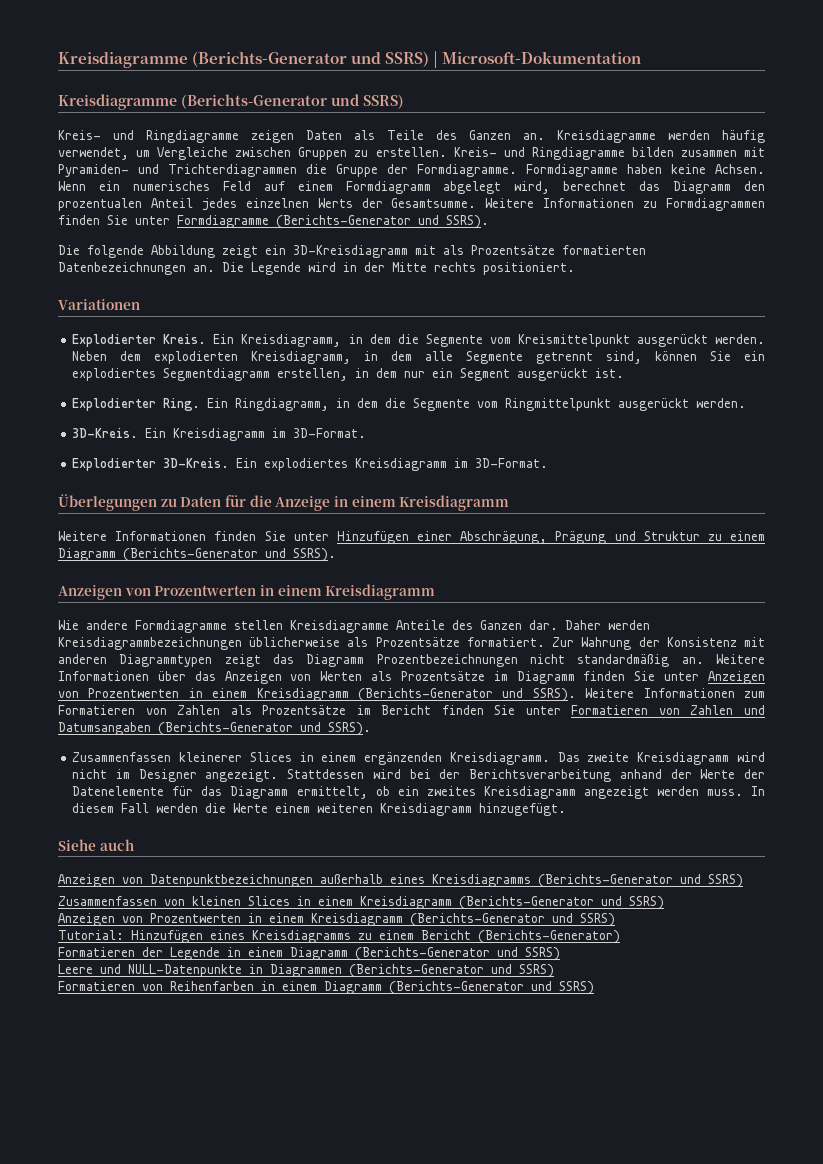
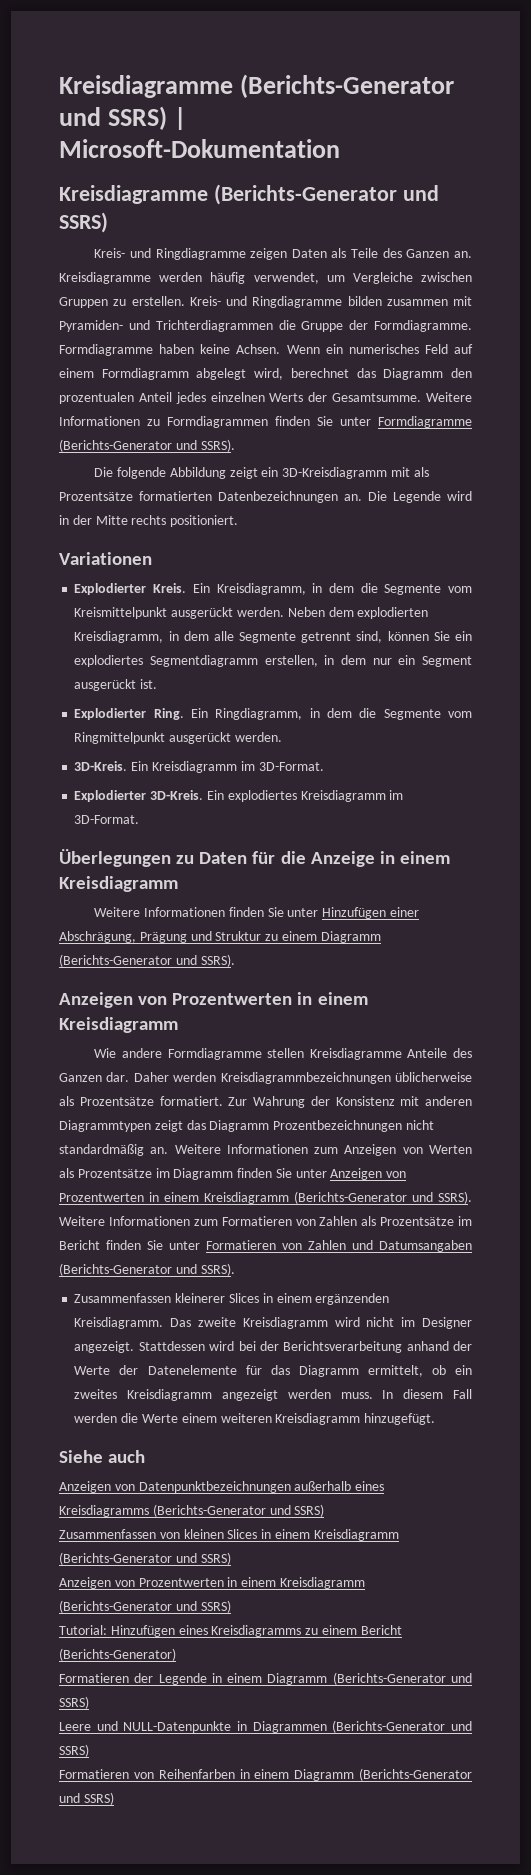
[157,671,216,681] über das -> [314,1147,339,1154] zum

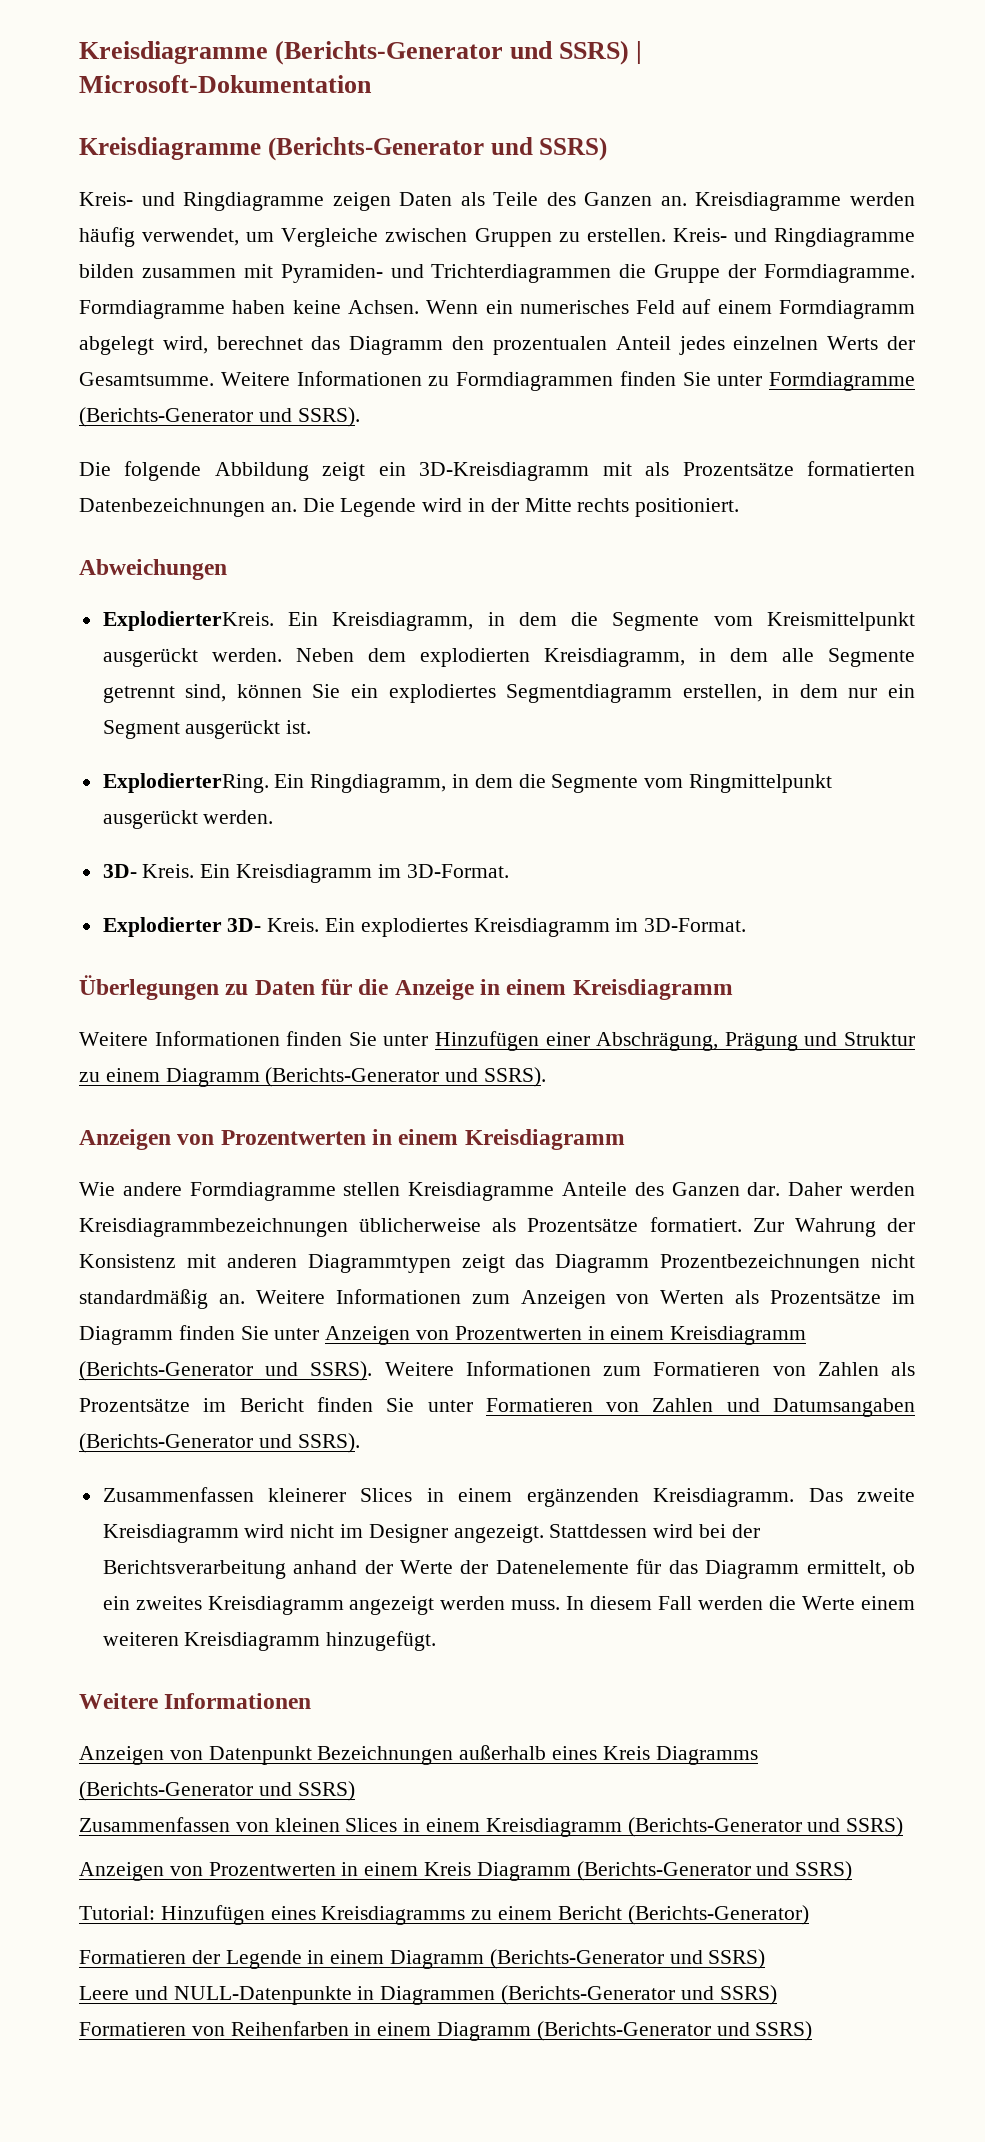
[59,552,152,565] [74,583,187,595] Variationen // Explodierter Kreis. -> [79,559,227,580] [102,611,274,631] Abweichungen // ExplodierterKreis.
[74,708,184,720] Explodierter Ring. -> [102,773,269,793] ExplodierterRing.
[74,761,128,771] 3D-Kreis. -> [102,864,195,878] 3D- Kreis.
[150,790,204,800] 3D-Kreis. -> [227,918,320,932] 3D- Kreis.
[59,1450,146,1463] [59,1481,385,1493] [59,1505,149,1517] Siehe auch // Anzeigen von Datenpunktbezeichnungen außerhalb eines Kreisdiagramms -> [79,1693,312,1709] [79,1745,758,1765] Weitere Informationen // Anzeigen von Datenpunkt Bezeichnungen außerhalb eines Kreis Diagramms
[279,1577,365,1589] Kreisdiagramm -> [424,1862,571,1881] Kreis Diagramm

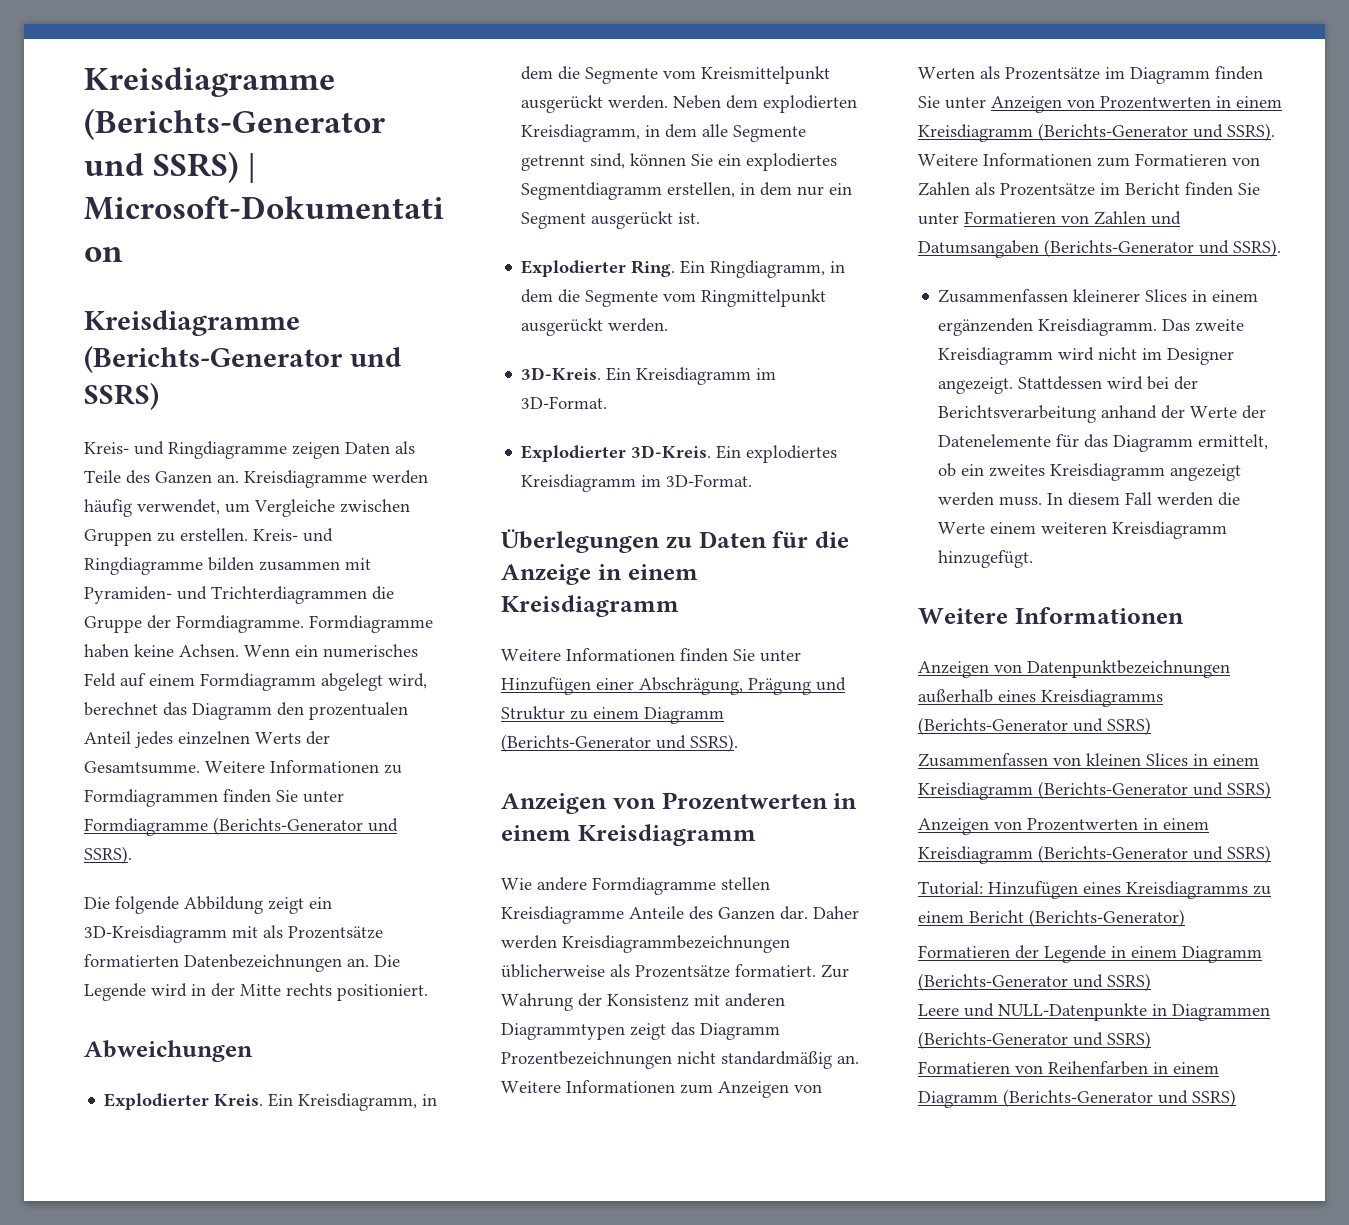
[102,611,274,631] ExplodierterKreis. -> [104,1093,264,1110] Explodierter Kreis.
[102,773,269,793] ExplodierterRing. -> [521,260,676,277] Explodierter Ring.
[102,864,195,878] 3D- Kreis. -> [521,367,602,380] 3D-Kreis.
[227,918,320,932] 3D- Kreis. -> [631,445,712,458] 3D-Kreis.
[208,1745,758,1765] Datenpunkt Bezeichnungen außerhalb eines Kreis Diagramms -> [1027,660,1230,678] [918,689,1163,707] Datenpunktbezeichnungen außerhalb eines Kreisdiagramms
[424,1862,571,1881] Kreis Diagramm -> [918,846,1033,864] Kreisdiagramm

